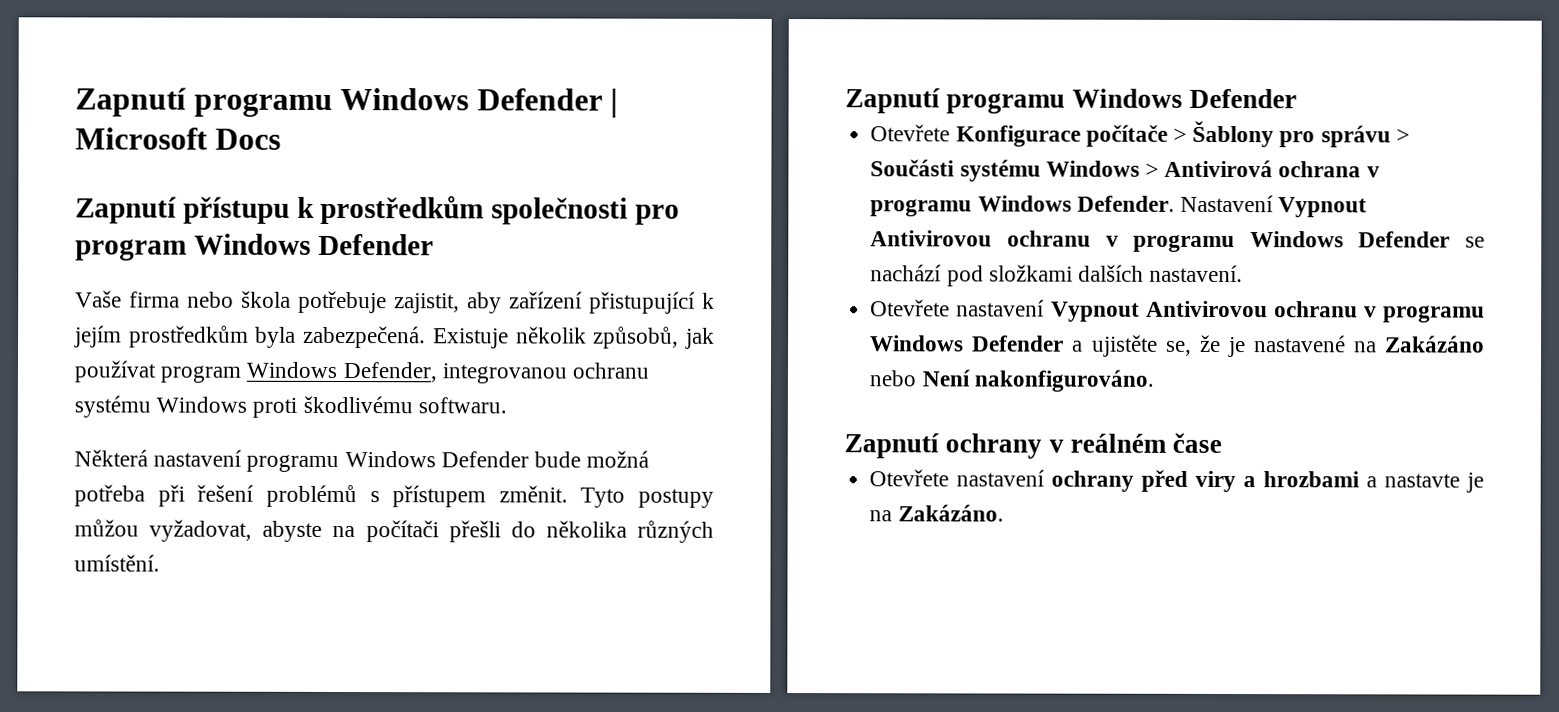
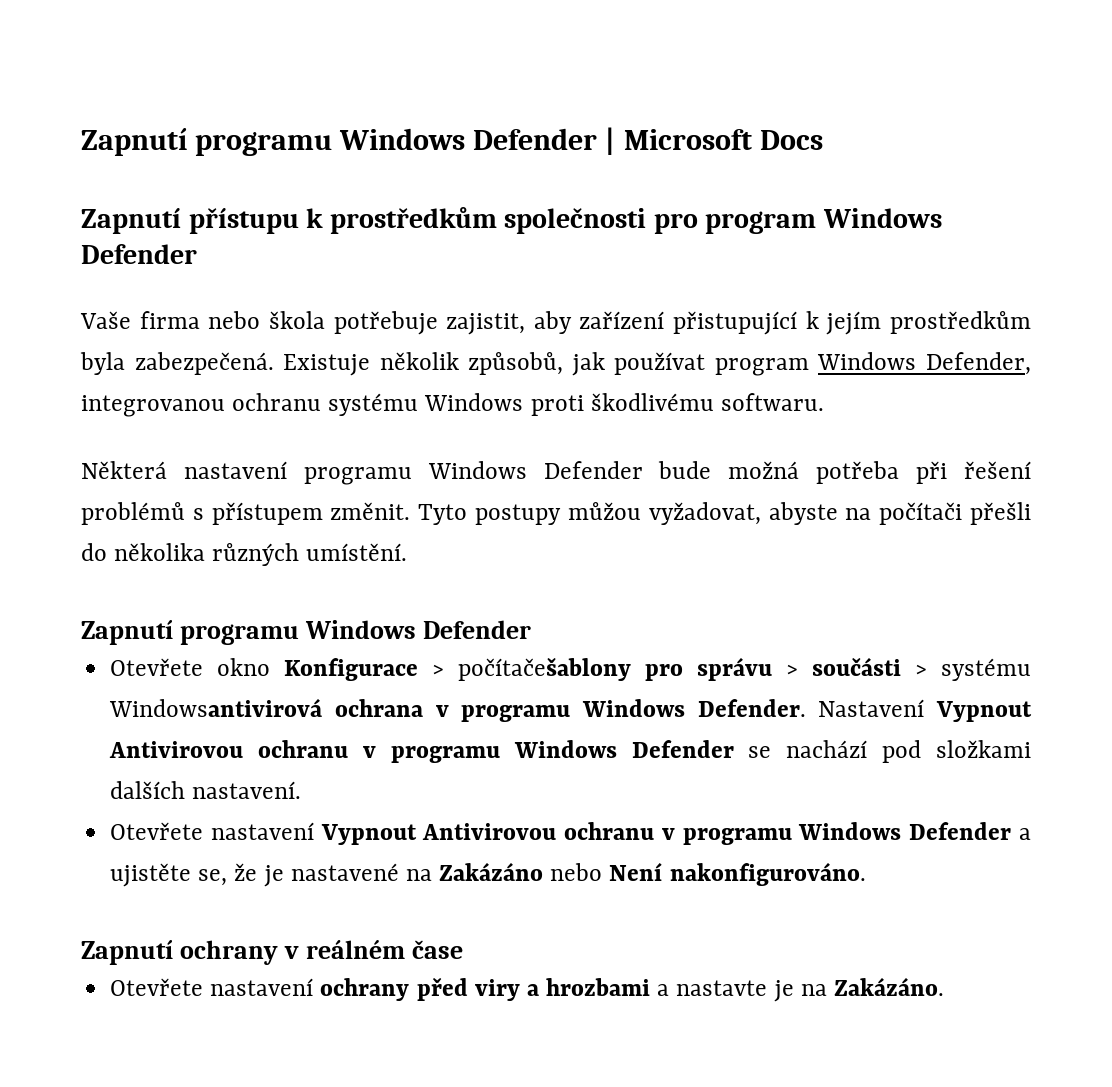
[955,120,1410,148] [870,159,1274,182] Konfigurace počítače > Šablony pro správu > Součásti systému Windows > Antivirová -> [217,657,1031,681] [109,698,323,717] okno Konfigurace > počítačešablony pro správu > součásti > systému Windowsantivirová

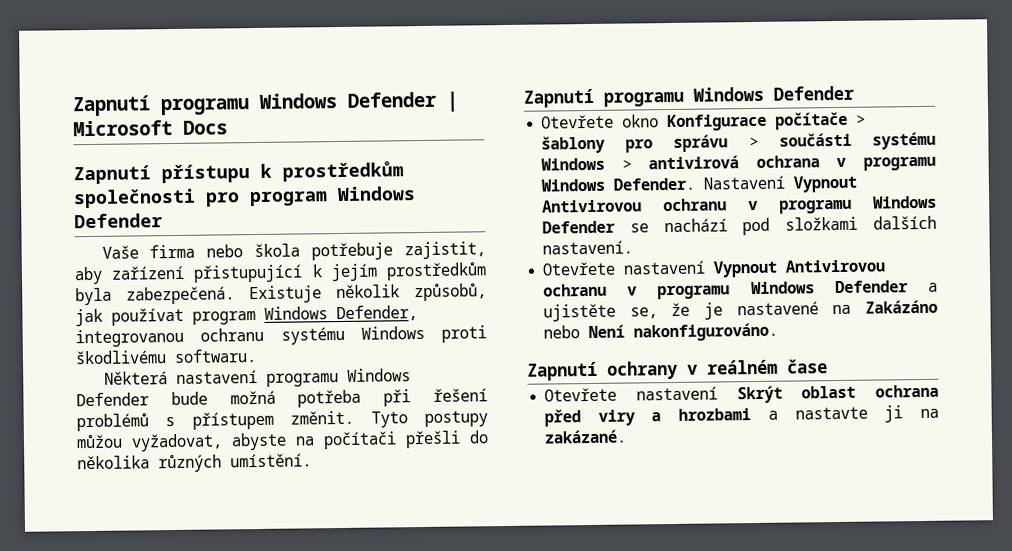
[432,657,632,681] > počítačešablony -> [775,111,867,130] [541,135,606,154] počítače > šablony
[915,658,1031,681] [109,698,323,717] > systému Windowsantivirová -> [872,131,936,150] [541,155,740,171] systému Windows > antivirová
[320,978,410,1001] ochrany -> [736,384,939,404] Skrýt oblast ochrana
[773,977,944,1002] je na Zakázáno. -> [884,405,939,423] [544,429,628,444] ji na zakázané.

